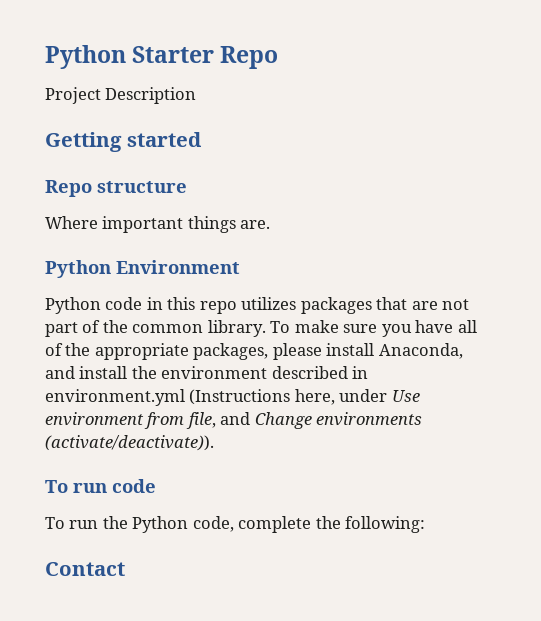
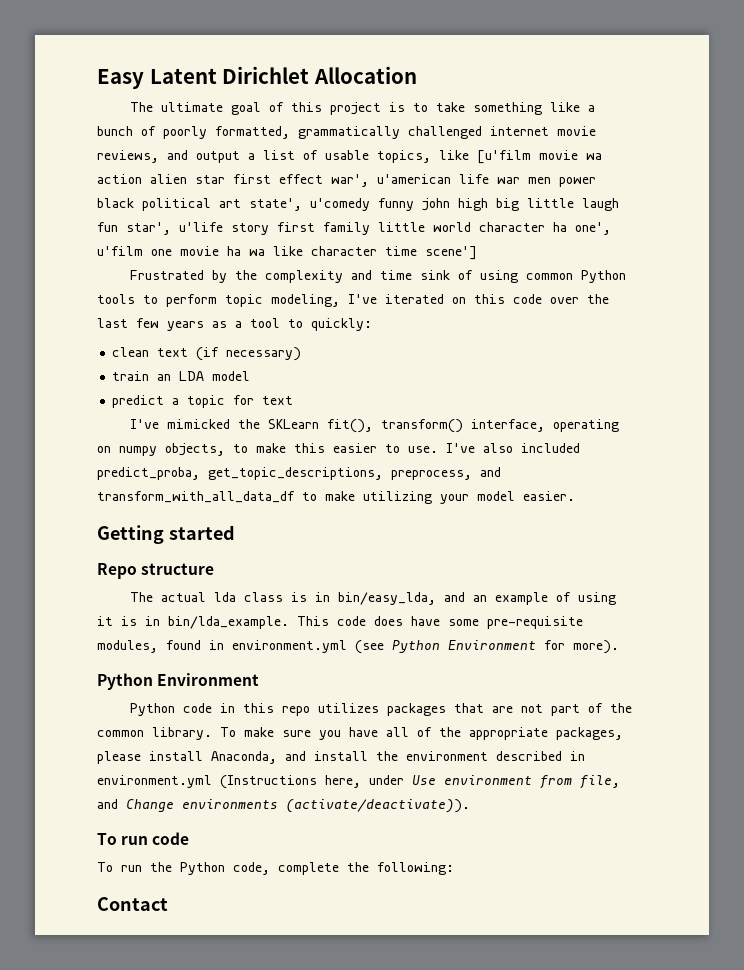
[45,45,279,69] [45,87,197,104] [45,132,202,152] [45,180,187,197] [45,216,271,233] Python Starter Repo // Project Description // Getting started // Repo structure // Where important things are. -> [97,66,417,89] [129,102,595,115] [97,126,596,139] [97,150,602,164] [97,174,596,187] [97,198,619,211] [97,222,611,235] [97,246,477,260] [129,270,626,283] [97,294,609,307] [97,318,372,331] [112,347,302,361] [112,371,251,381] [112,395,294,408] [129,419,619,433] [97,443,580,456] [97,467,501,480] [97,491,575,504] [97,525,235,544] [97,563,215,579] [129,592,616,605] [97,616,583,629] [97,640,619,654] Easy Latent Dirichlet Allocation // The ultimate goal of this project is to take something like a bunch of poorly formatted, grammatically challenged internet movie reviews, and output a list of usable topics, like [u'film movie wa action alien star first effect war', u'american life war men power black political art state', u'comedy funny john high big little laugh fun star', u'life story first family little world character ha one', u'film one movie ha wa like character time scene'] // Frustrated by the complexity and time sink of using common Python tools to perform topic modeling, I've iterated on this code over the last few years as a tool to quickly: // clean text (if necessary) // train an LDA model // predict a topic for text // I've mimicked the SKLearn fit(), transform() interface, operating on numpy objects, to make this easier to use. I've also included predict_proba, get_topic_descriptions, preprocess, and transform_with_all_data_df to make utilizing your model easier. // Getting started // Repo structure // The actual lda class is in bin/easy_lda, and an example of using it is in bin/lda_example. This code does have some pre-requisite modules, found in environment.yml (see Python Environment for more).

